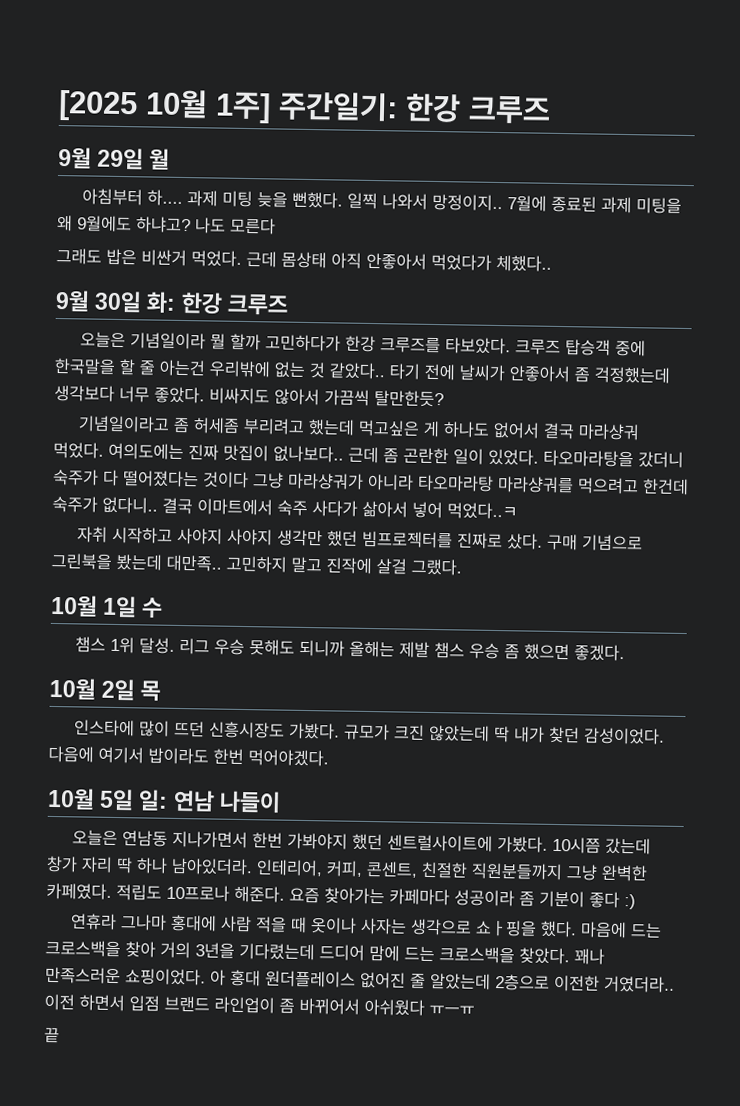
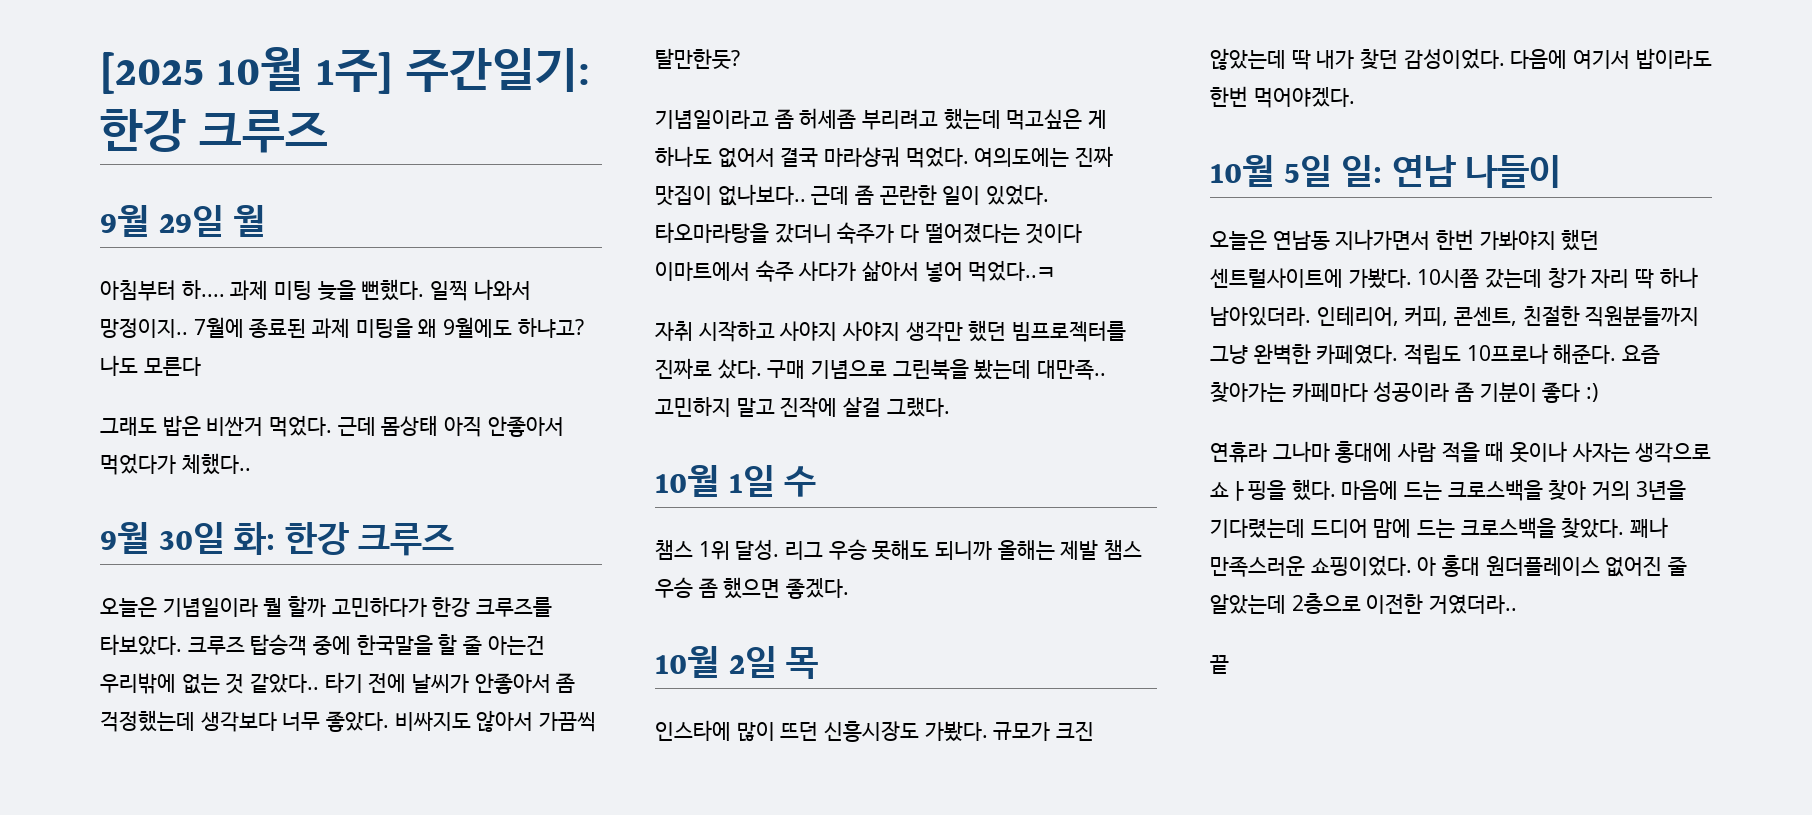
[253,472,689,496] [52,495,193,515] 그냥 마라샹궈가 아니라 타오마라탕 마라샹궈를 먹으려고 한건데 숙주가 없다니.. 결국 -> (1083, 233) none
[44,993,475,1016] 이전 하면서 입점 브랜드 라인업이 좀 바뀌어서 아쉬웠다 ㅠㅡㅠ -> (1518, 604) none

